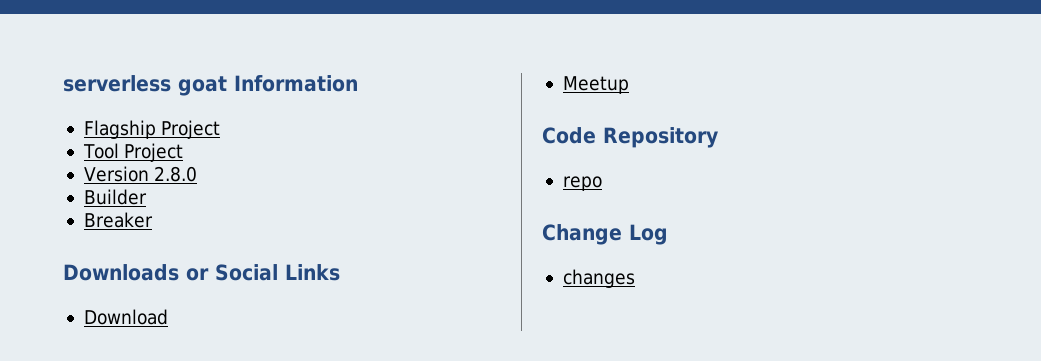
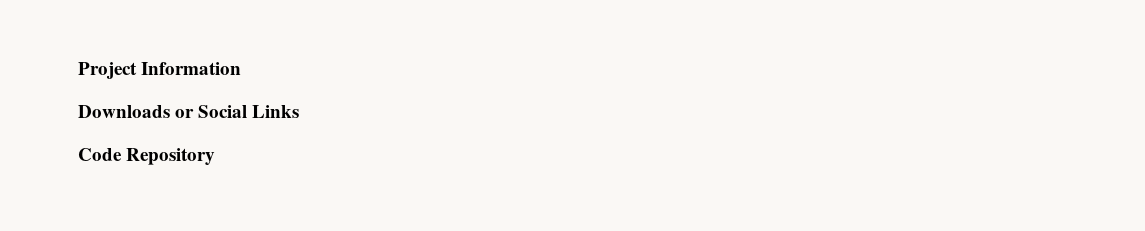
[63,75,227,96] serverless goat -> [78,62,137,79] Project
[83,120,221,139] [82,143,183,162] [83,166,198,182] [83,189,147,205] [83,212,153,228] // Flagship Project // Tool Project // Version 2.8.0 // Builder // Breaker -> (242, 68) none
[83,309,168,325] [562,76,629,94] // Download // Meetup -> (300, 111) none
[562,176,602,191] [542,224,668,245] [562,269,635,288] // repo // Change Log // changes -> (216, 156) none

